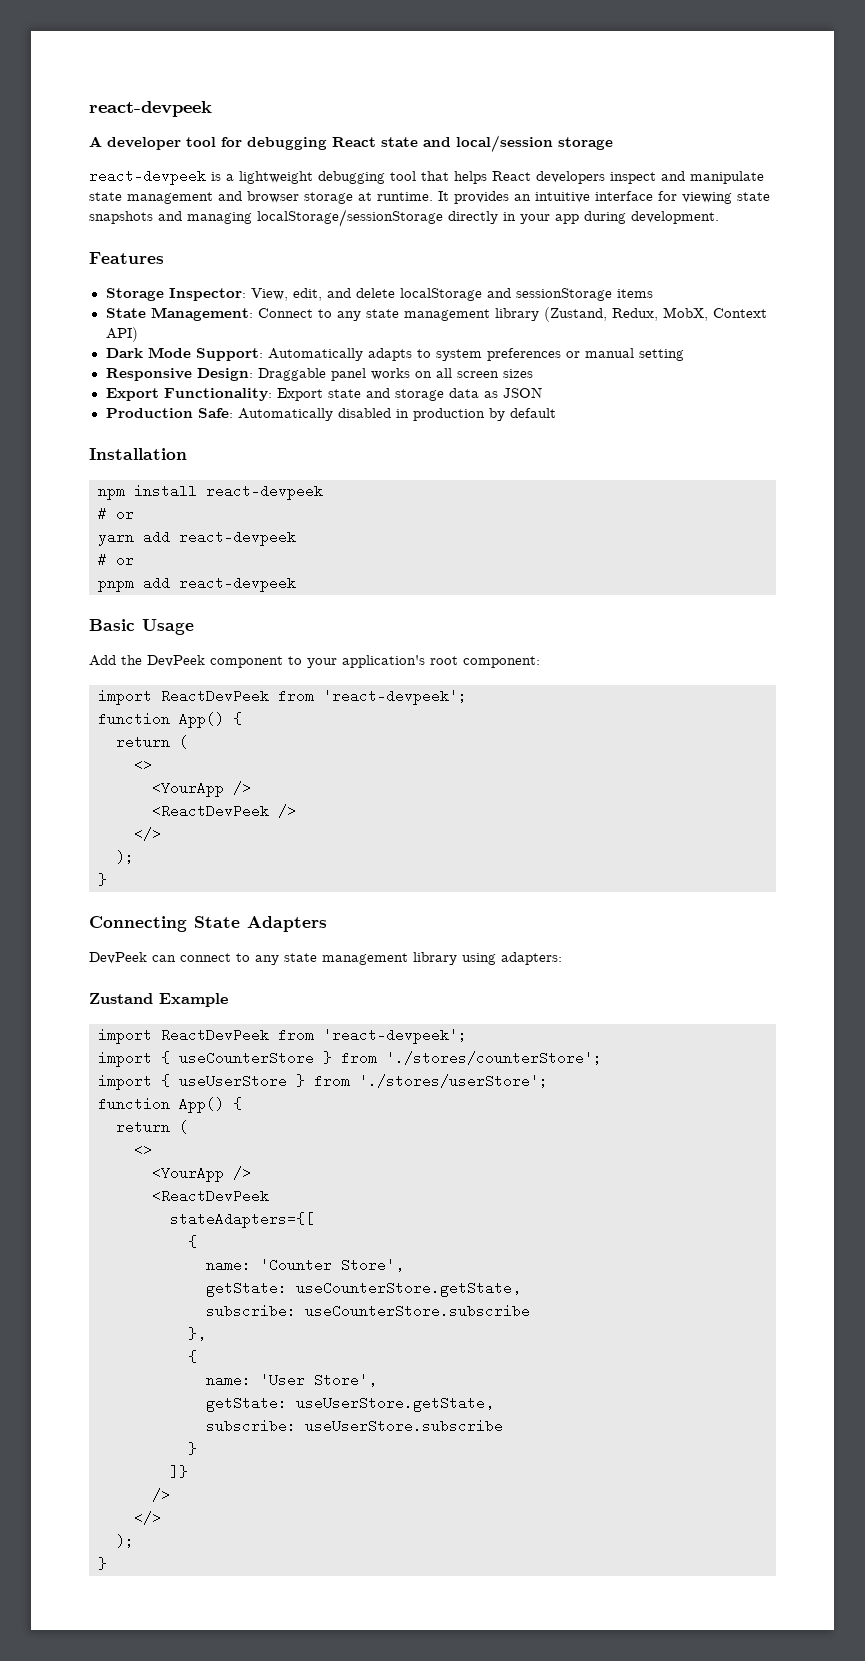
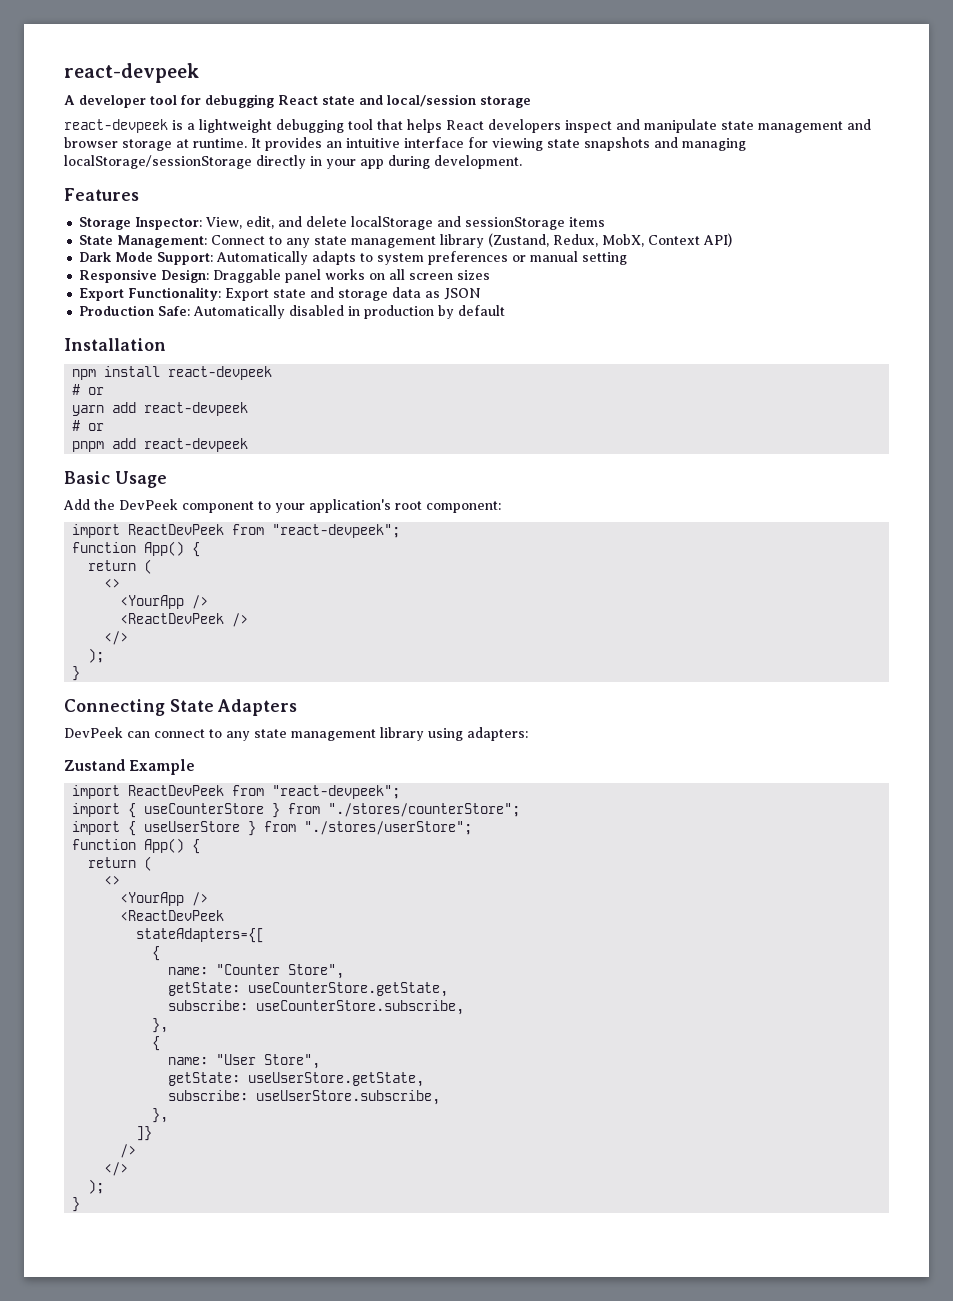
[323,689,467,705] 'react-devpeek'; -> [272,524,401,538] "react-devpeek";
[323,1028,467,1044] 'react-devpeek'; -> [272,785,401,799] "react-devpeek";
[386,1051,602,1065] './stores/counterStore'; -> [328,803,521,817] "./stores/counterStore";
[359,1074,548,1088] './stores/userStore'; -> [304,821,473,835] "./stores/userStore";
[260,1258,404,1272] 'Counter Store', -> [216,964,345,979] "Counter Store",
[305,1304,530,1318] useCounterStore.subscribe -> [256,1000,465,1015] useCounterStore.subscribe,
[260,1373,377,1387] 'User Store', -> [216,1054,321,1069] "User Store",
[305,1419,503,1433] [188,1442,197,1455] useUserStore.subscribe // } -> [256,1090,441,1105] [152,1108,169,1123] useUserStore.subscribe, // },

